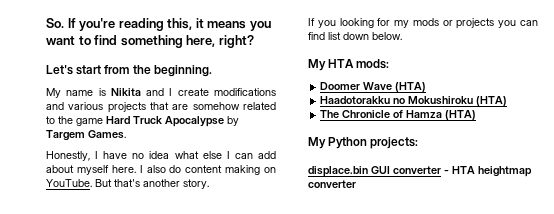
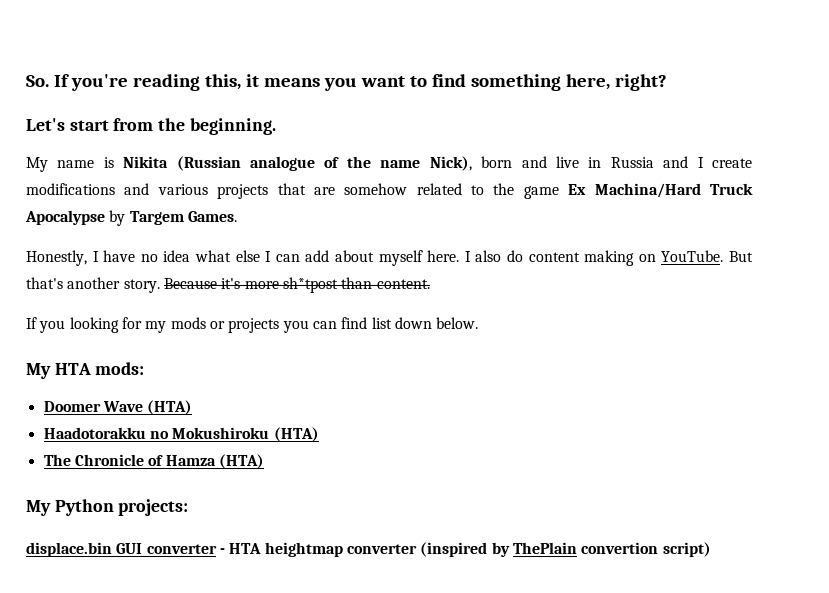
(141, 92) none -> [176,156,654,171] (Russian analogue of the name Nick), born and live in Russia
[106,116,130,124] Hard -> [568,183,701,198] Ex Machina/Hard
(209, 184) none -> [163,277,430,293] Because it's more sh*tpost than content.
(356, 184) none -> [420,542,711,557] (inspired by ThePlain convertion script)

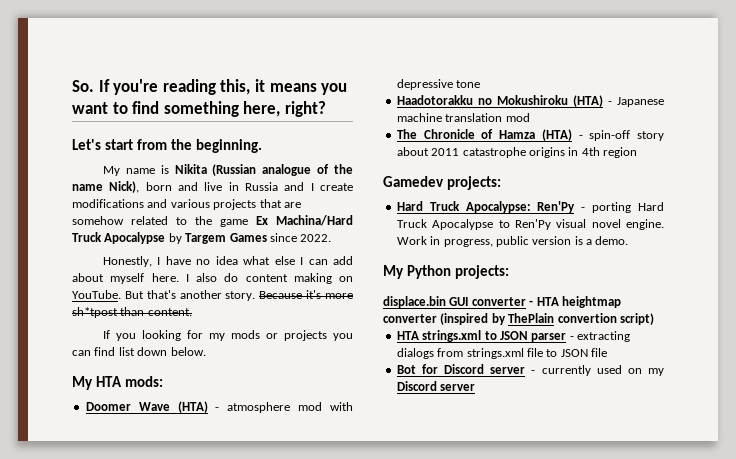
[187,211,237,222] Games. -> [229,233,332,242] Games since 2022.
(193, 407) none -> [215,402,353,413] [396,79,481,90] - atmosphere mod with depressive tone
(319, 434) none -> [607,97,664,107] [396,113,530,122] - Japanese machine translation mod
(264, 461) none -> [578,130,664,141] [396,147,637,158] [383,176,501,190] [396,201,664,213] [396,219,664,230] [396,236,629,247] - spin-off story about 2011 catastrophe origins in 4th region // Gamedev projects: // Hard Truck Apocalypse: Ren'Py - porting Hard Truck Apocalypse to Ren'Py visual novel engine. Work in progress, public version is a demo.
(711, 549) none -> [396,330,630,342] [396,348,607,359] [396,364,664,376] [396,381,476,391] // HTA strings.xml to JSON parser - extracting dialogs from strings.xml file to JSON file // Bot for Discord server - currently used on my Discord server

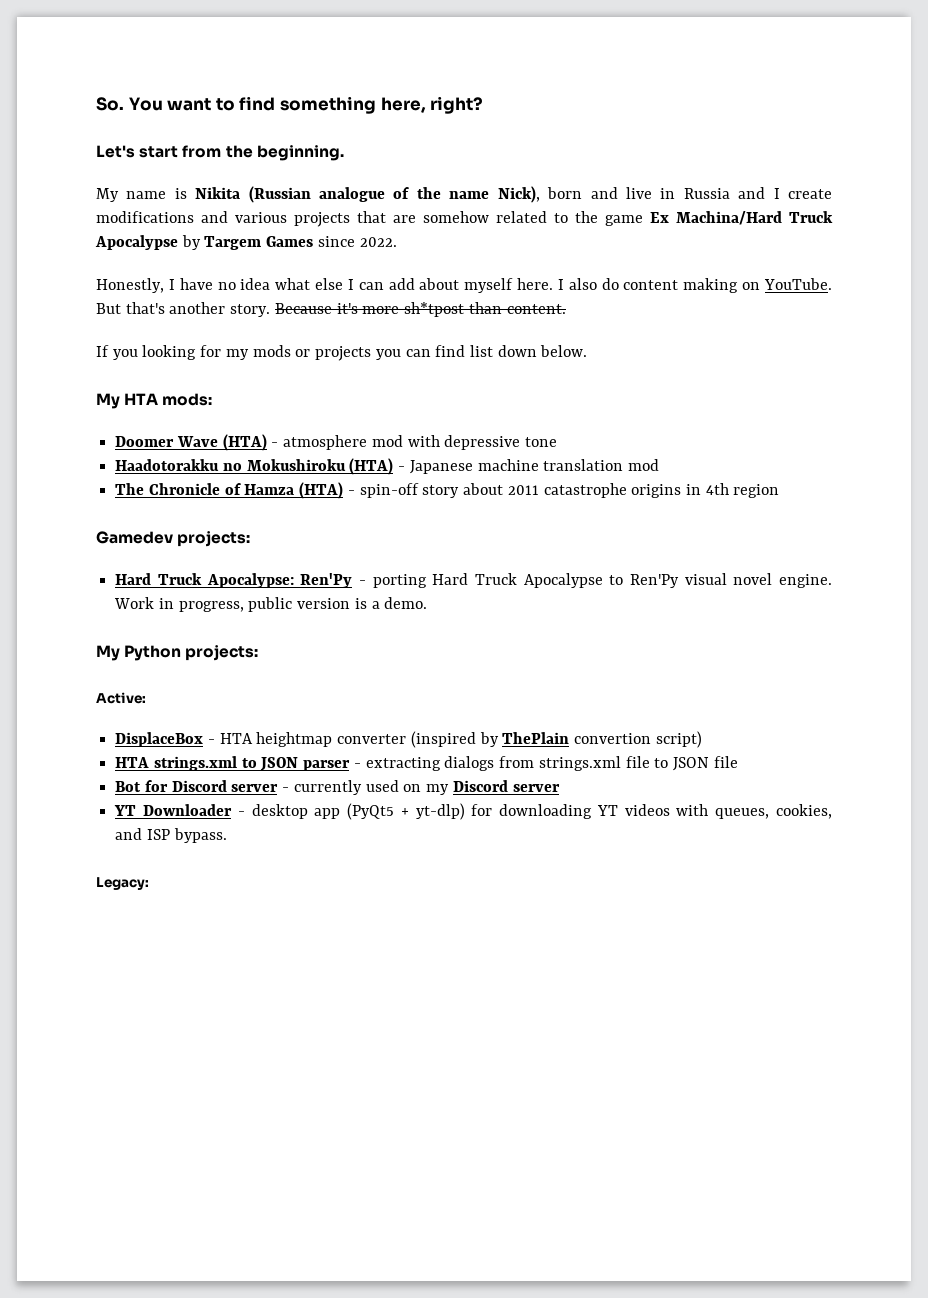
[98,79,348,95] If you're reading this, it means you -> [128,97,163,111] You
[383,296,526,308] displace.bin GUI converter -> [96,692,146,704] [115,732,204,747] Active: // DisplaceBox
(476, 387) none -> [114,803,832,820] [115,828,227,843] [96,877,149,890] // YT Downloader - desktop app (PyQt5 + yt-dlp) for downloading YT videos with queues, cookies, and ISP bypass. // Legacy:

